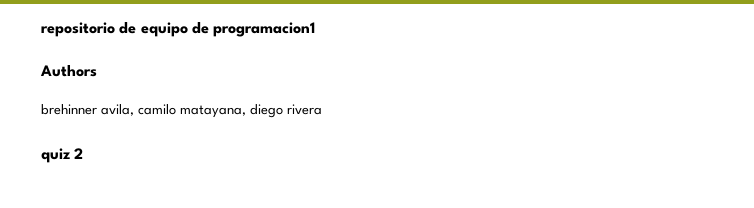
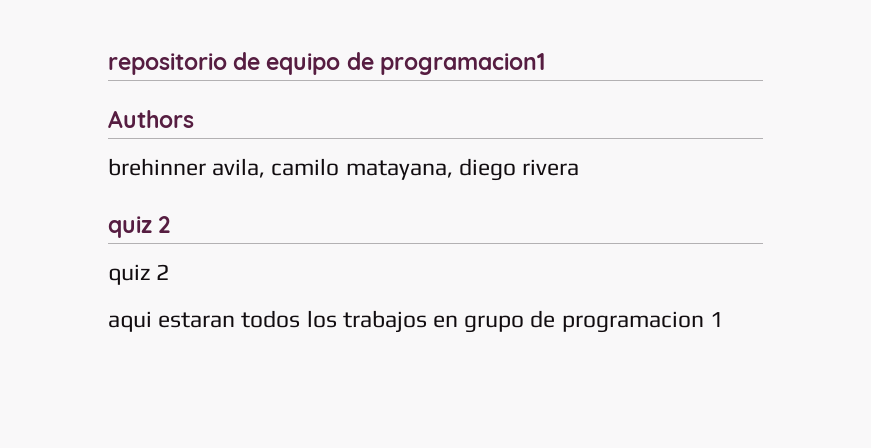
(84, 153) none -> [108,264,170,285] [108,310,723,333] // quiz 2 // aqui estaran todos los trabajos en grupo de programacion 1

